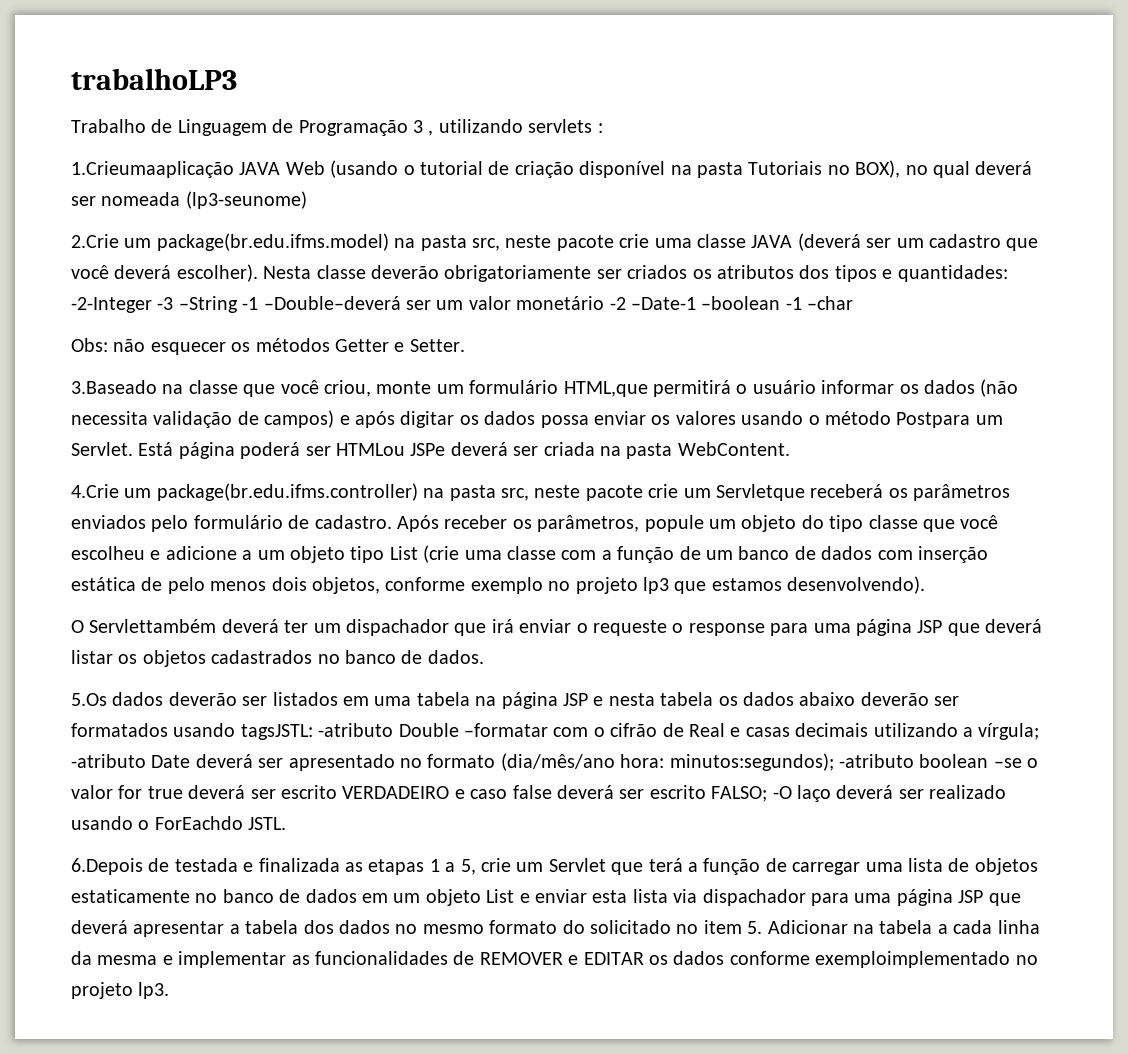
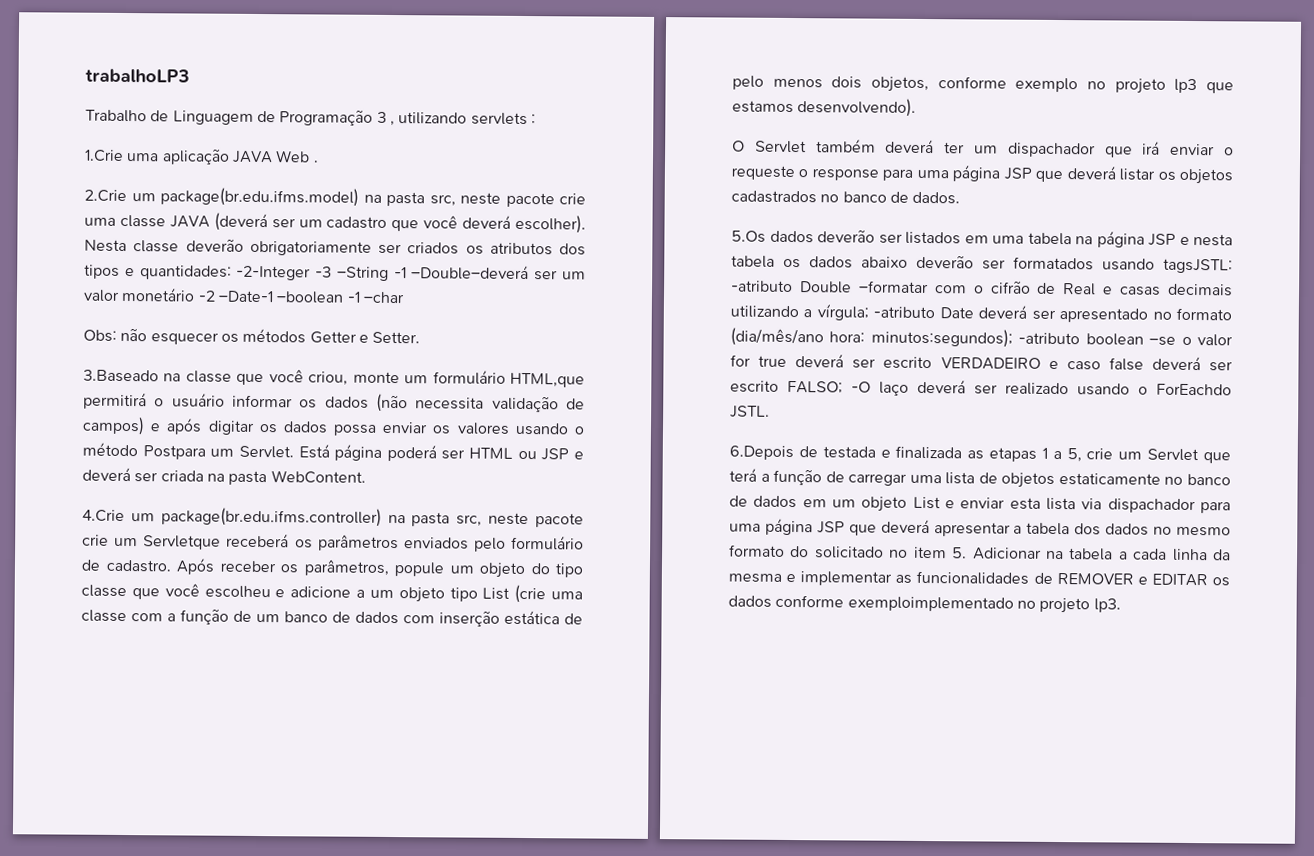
[71,160,1033,178] [71,191,307,209] 1.Crieumaaplicação JAVA Web (usando o tutorial de criação disponível na pasta Tutoriais no BOX), no qual deverá ser nomeada (lp3-seunome) -> [84,148,318,165] 1.Crie uma aplicação JAVA Web .
[336,443,446,456] HTMLou JSPe -> [469,447,584,461] HTML ou JSP e
[89,619,217,633] Servlettambém -> [754,139,876,154] Servlet também

